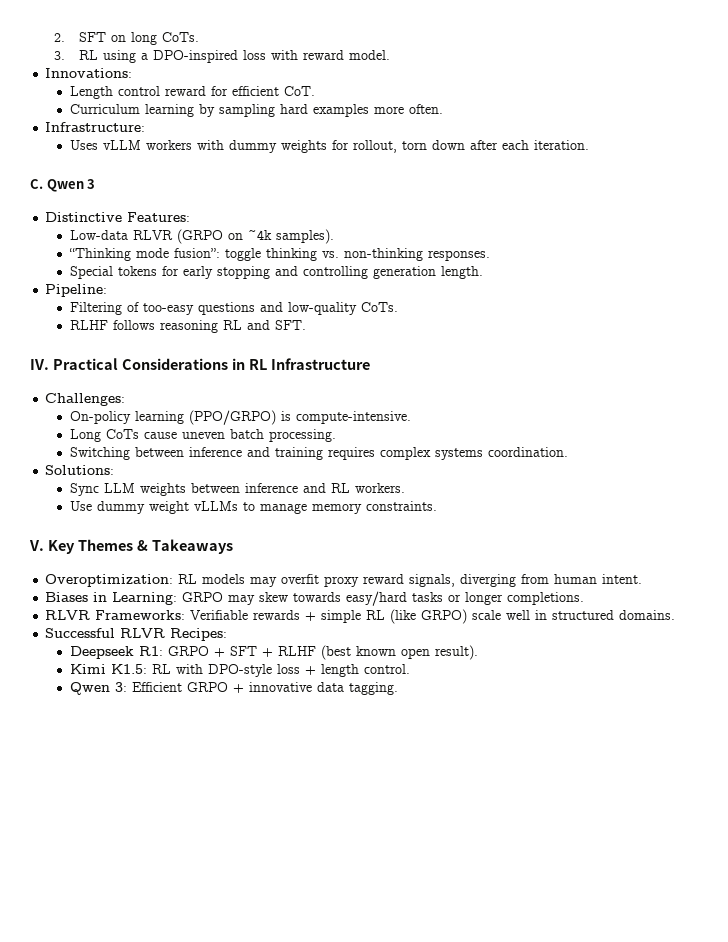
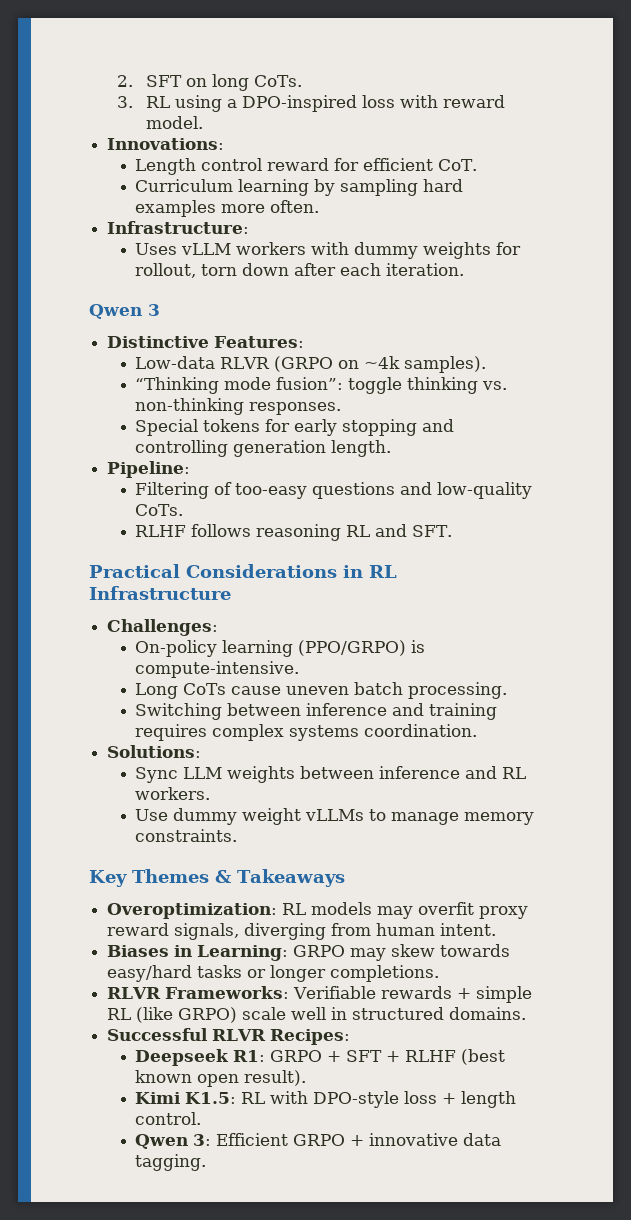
[30,179,43,189] C. -> (465, 269) none
[30,359,49,370] IV. -> (453, 531) none
[29,540,44,551] V. -> (238, 835) none

